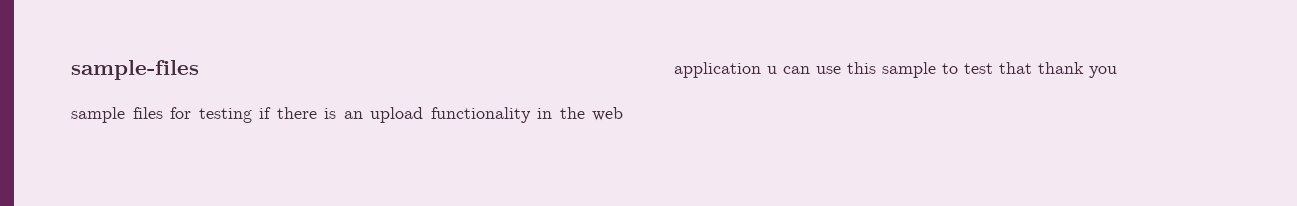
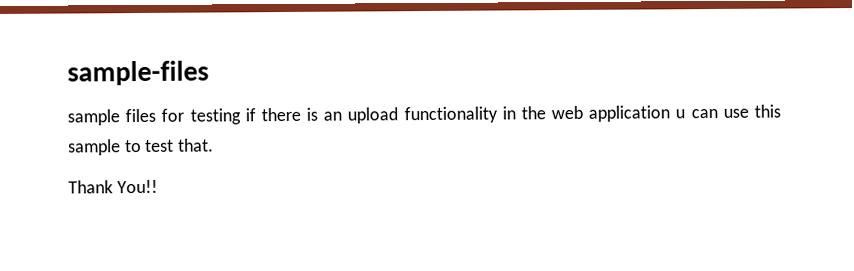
[999,62,1117,78] that thank you -> [178,138,215,152] [68,179,158,194] that. // Thank You!!

